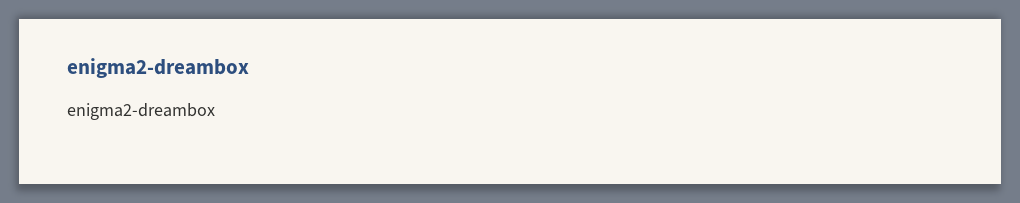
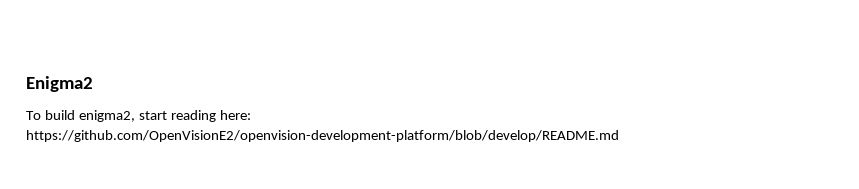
[67,58,249,78] [67,103,215,120] enigma2-dreambox // enigma2-dreambox -> [26,76,93,92] [26,110,251,122] [26,130,619,142] Enigma2 // To build enigma2, start reading here: https://github.com/OpenVisionE2/openvision-development-platform/blob/develop/README.md

